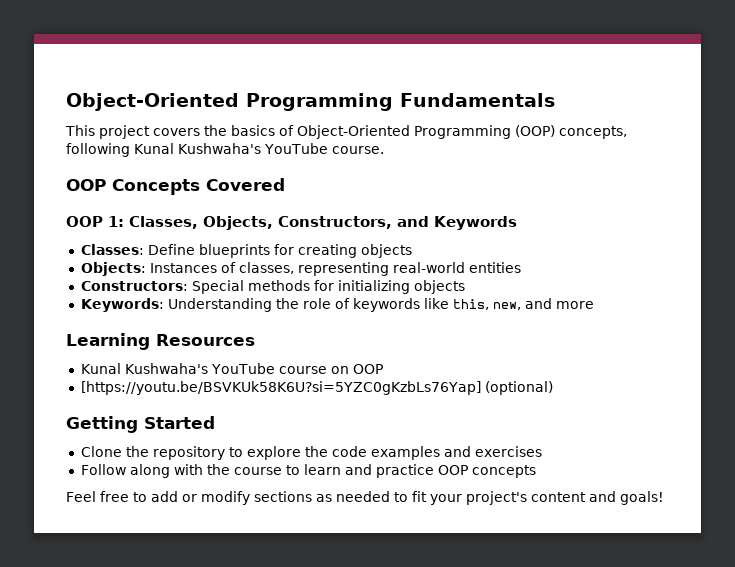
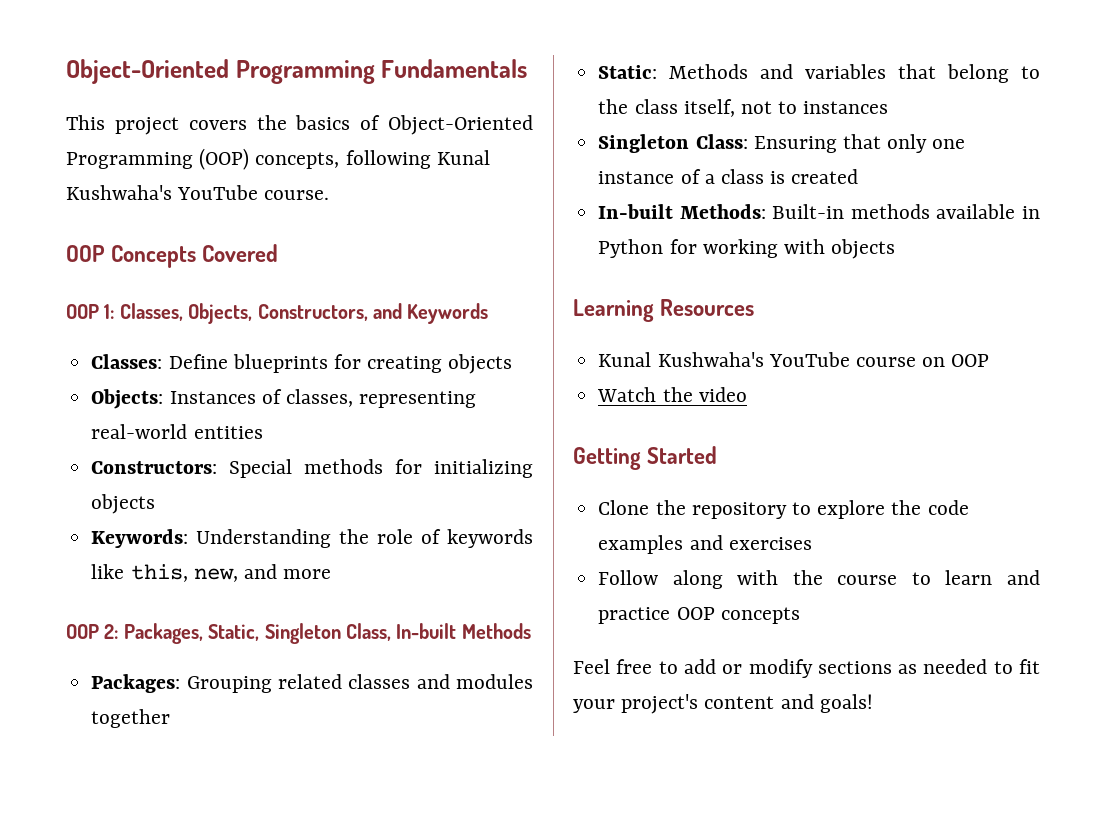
(594, 305) none -> [66,623,531,644] [91,674,533,693] [91,709,171,728] [598,64,1040,83] [598,99,889,117] [598,134,966,153] [598,169,859,184] [598,204,1040,219] [598,239,896,259] // OOP 2: Packages, Static, Singleton Class, In-built Methods // Packages: Grouping related classes and modules together // Static: Methods and variables that belong to the class itself, not to instances // Singleton Class: Ensuring that only one instance of a class is created // In-built Methods: Built-in methods available in Python for working with objects
[80,381,553,395] [https://youtu.be/BSVKUk58K6U?si=5YZC0gKzbLs76Yap] (optional) -> [597,387,747,402] Watch the video

